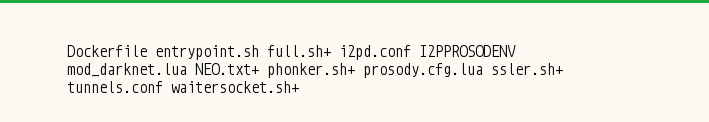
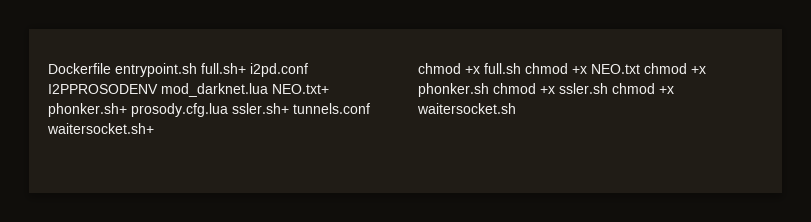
(299, 87) none -> [418,63,706,74] [418,83,674,97] [417,103,516,114] // chmod +x full.sh chmod +x NEO.txt chmod +x phonker.sh chmod +x ssler.sh chmod +x waitersocket.sh

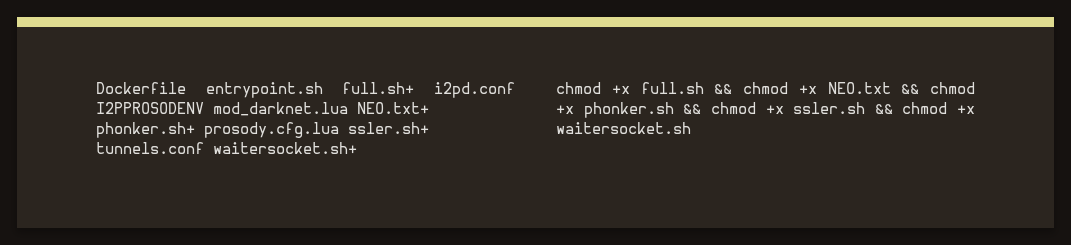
(521, 68) none -> [714,84,733,94] &&
(640, 69) none -> [901,84,920,94] &&
(489, 90) none -> [683,104,702,114] &&
(608, 88) none -> [874,104,893,114] &&

